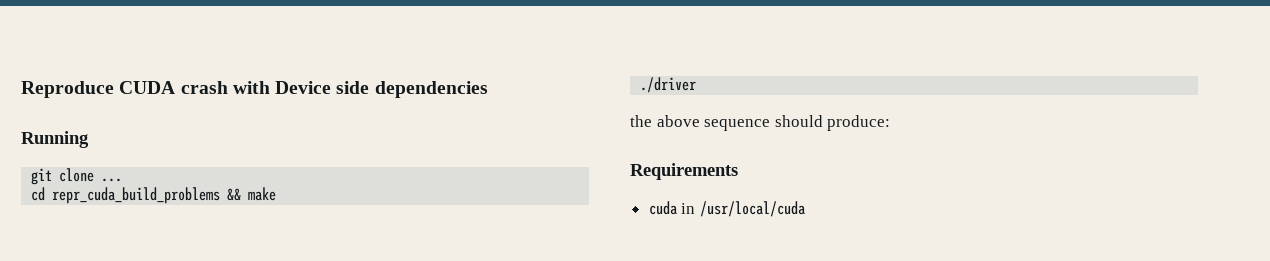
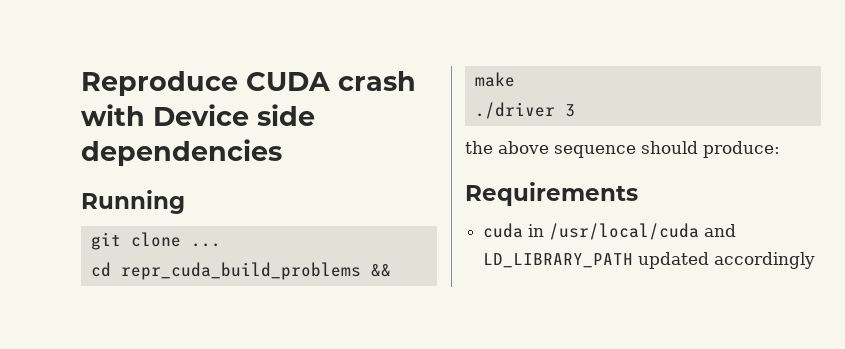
(697, 85) none -> [564,104,575,117] 3
(805, 209) none -> [704,224,737,237] [483,252,816,269] and LD_LIBRARY_PATH updated accordingly

